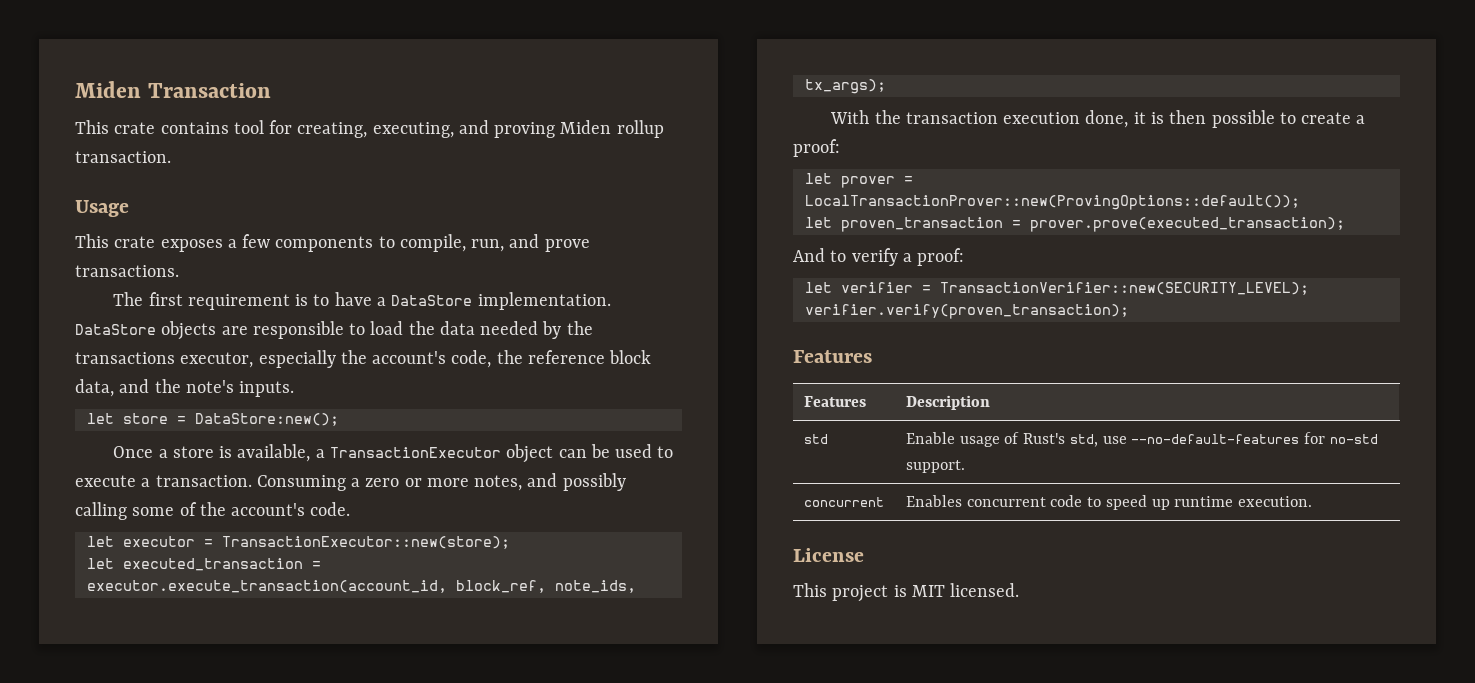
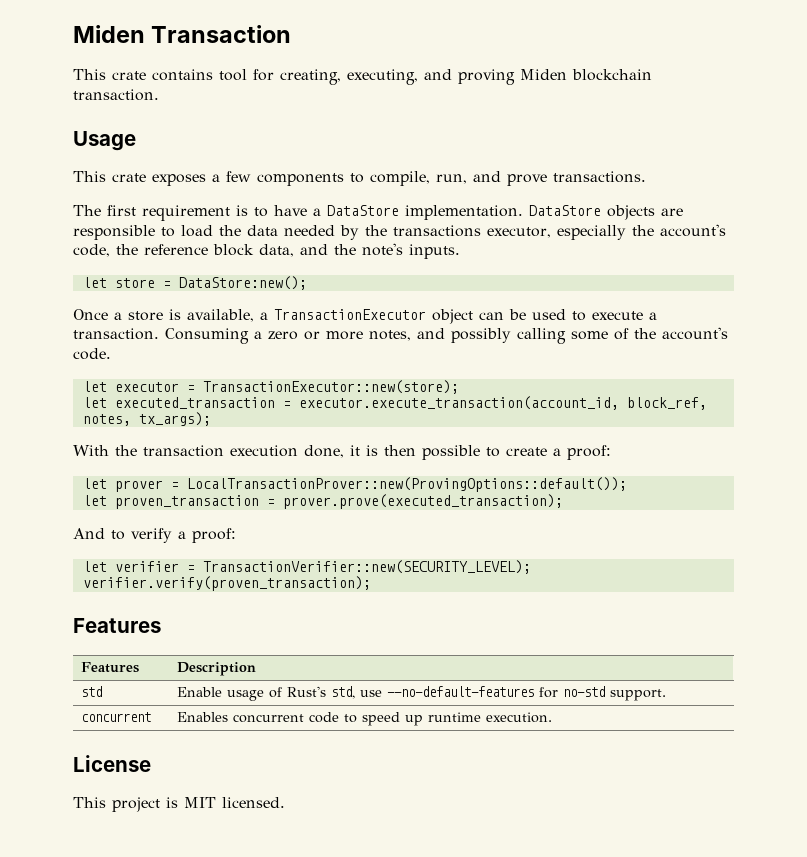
[616,120,664,138] rollup -> [572,69,652,81] blockchain
[554,580,636,593] note_ids, -> [82,414,131,426] notes,

